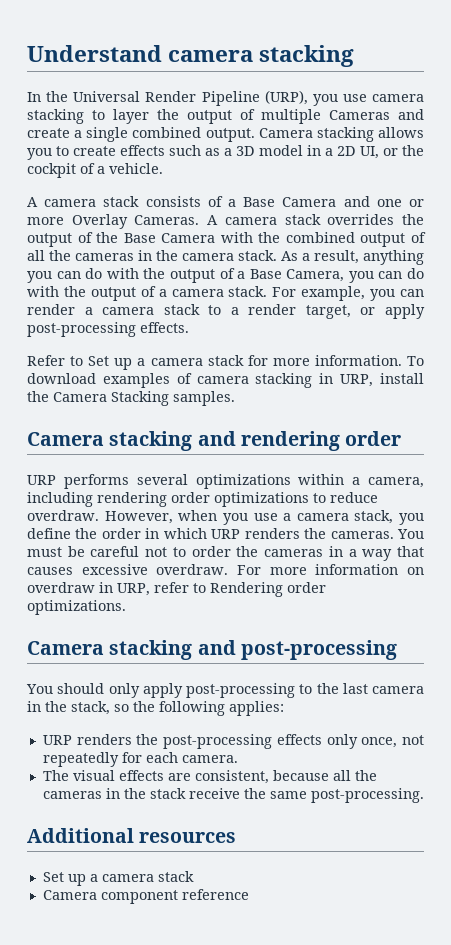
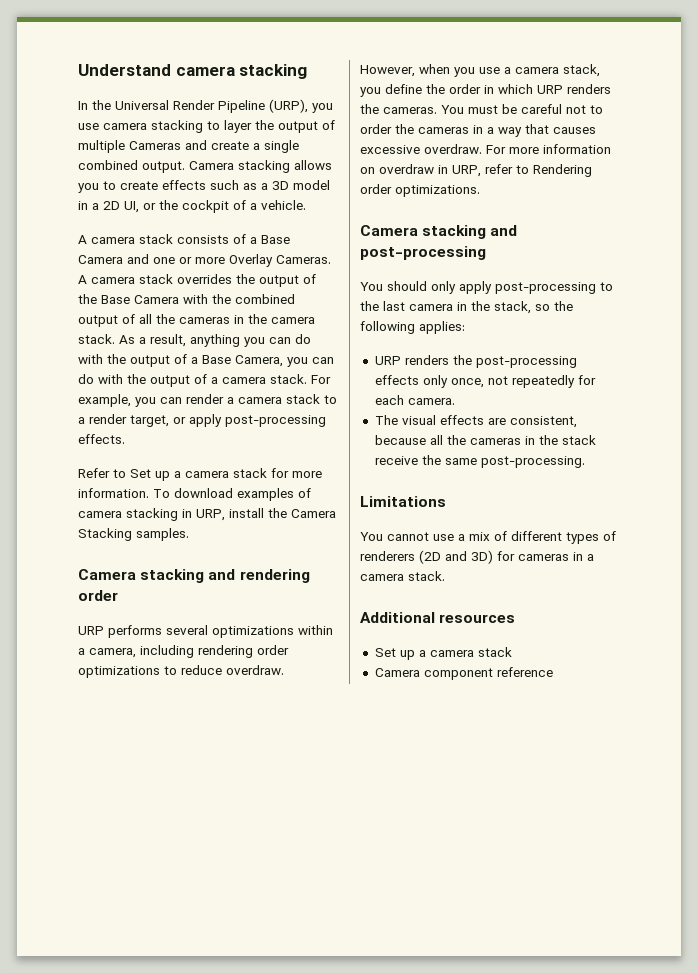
(424, 795) none -> [360,496,446,507] [360,531,616,544] [360,550,594,564] [360,571,445,581] // Limitations // You cannot use a mix of different types of renderers (2D and 3D) for cameras in a camera stack.

